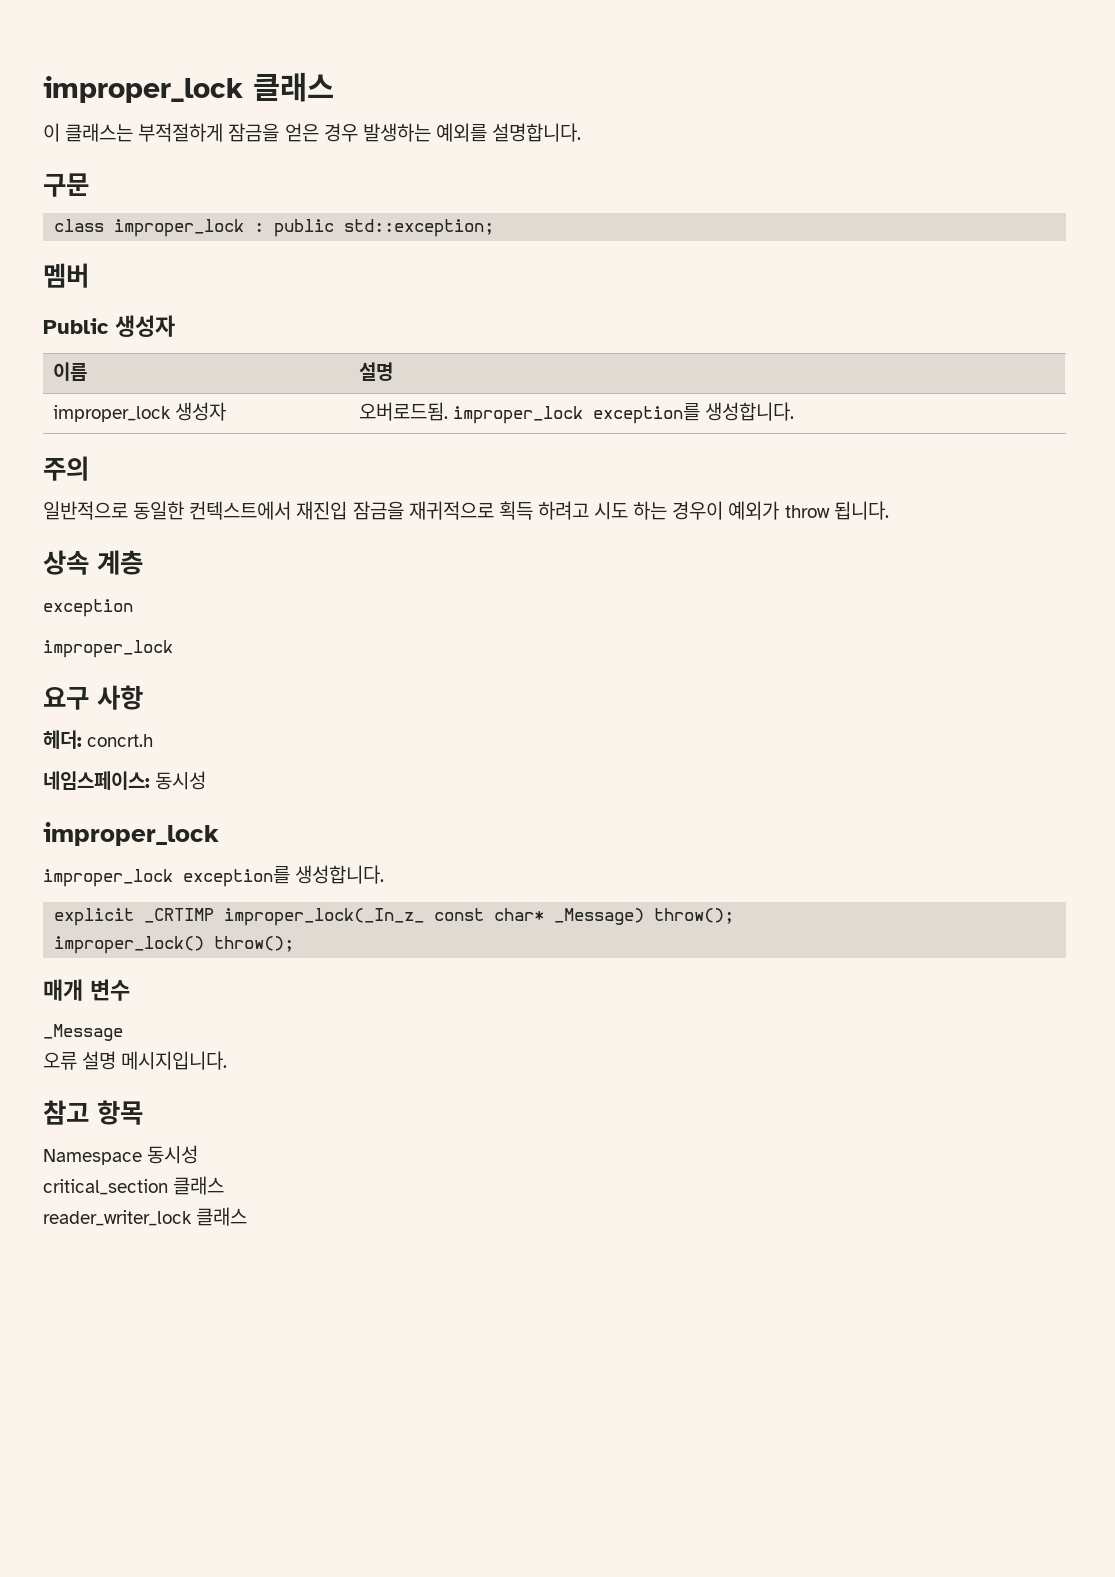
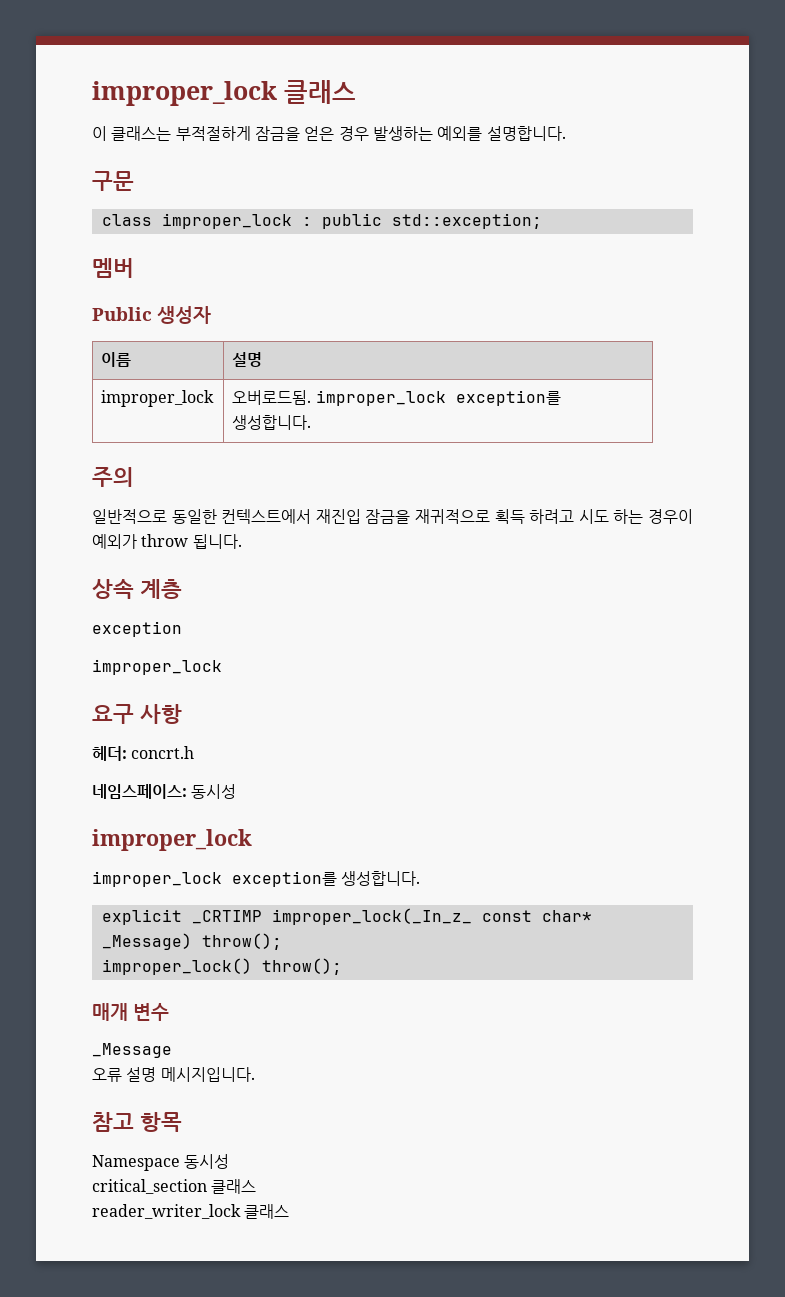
[174,402,226,421] 생성자 -> (215, 398) none

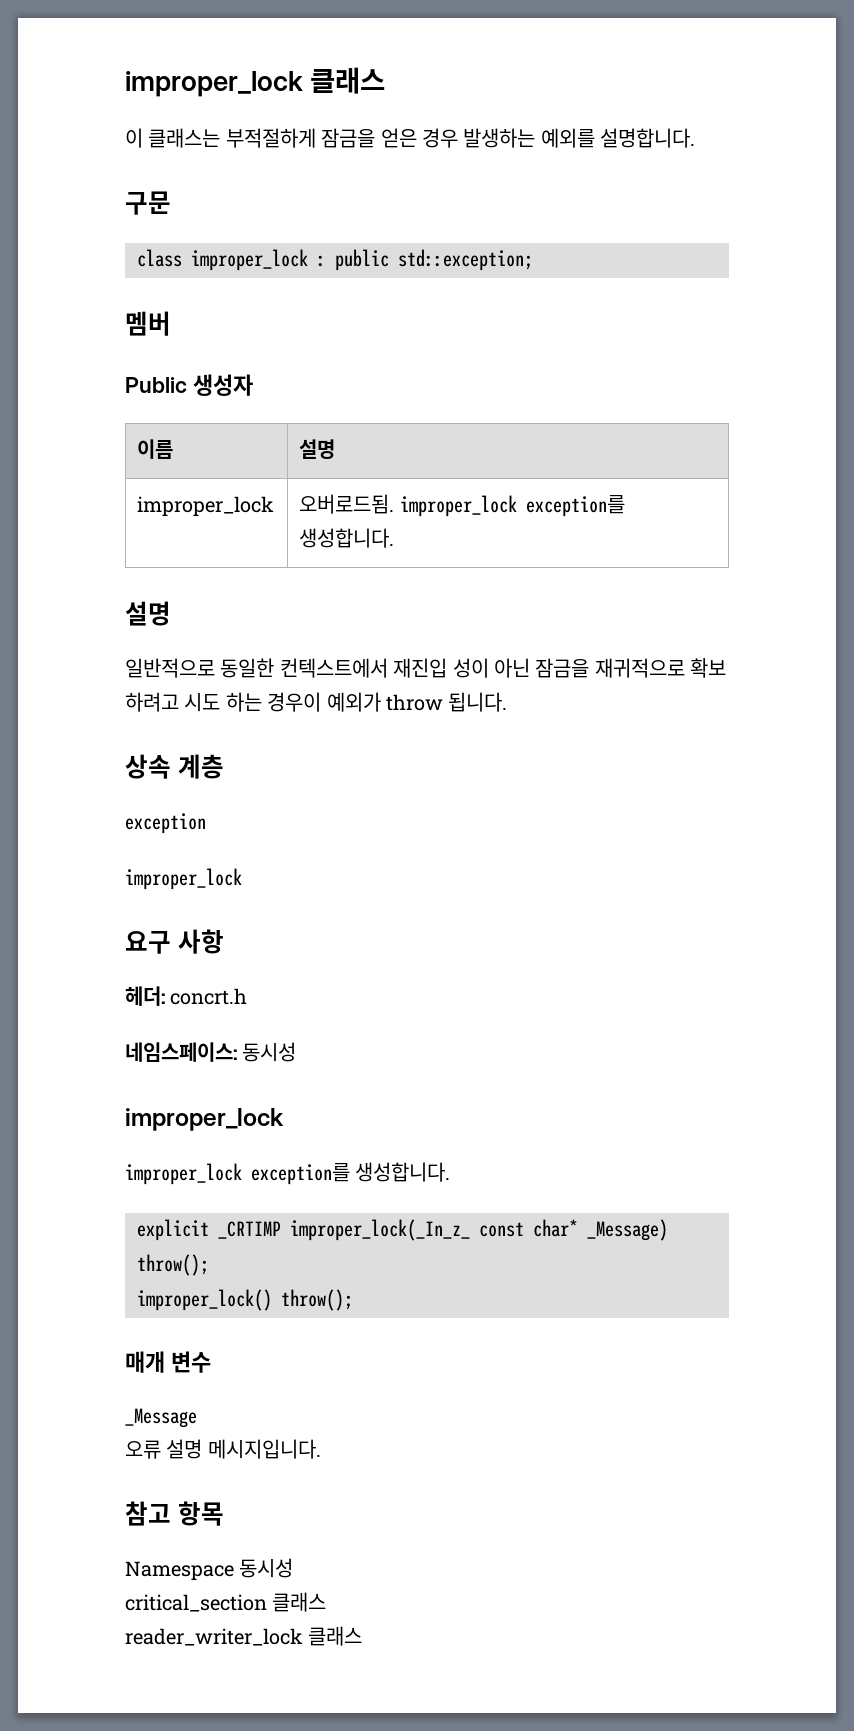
[92,467,134,487] 주의 -> [125,601,171,626] 설명
(361, 516) none -> [452,658,530,678] 성이 아닌
[494,509,525,524] 획득 -> [690,658,727,678] 확보

